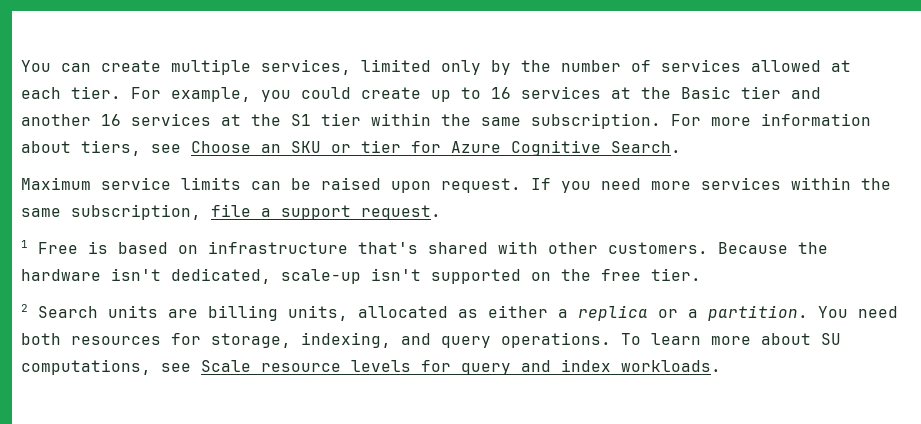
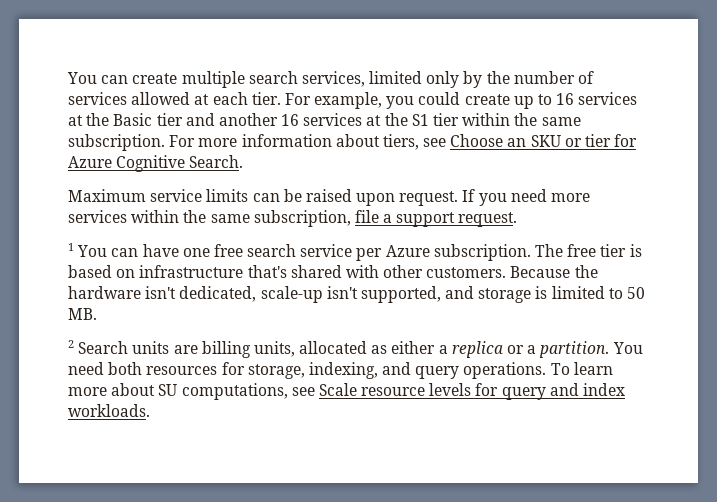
(251, 67) none -> [248,71,298,84] search
[38,242,78,254] Free -> [77,244,627,261] You can have one free search service per Azure subscription. The free tier
[431,268,701,284] supported on the free tier. -> [360,286,646,303] [68,308,97,320] supported, and storage is limited to 50 MB.

